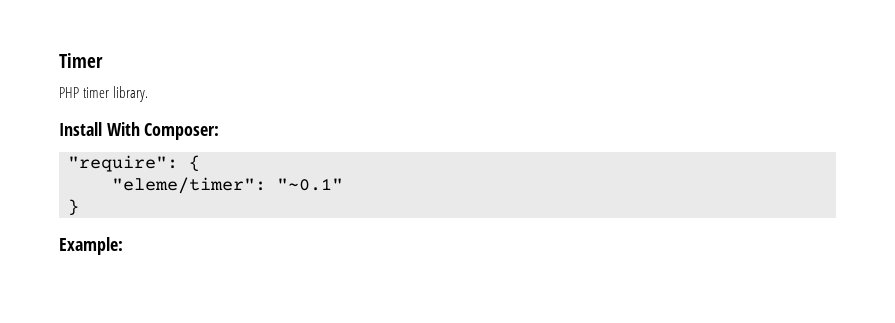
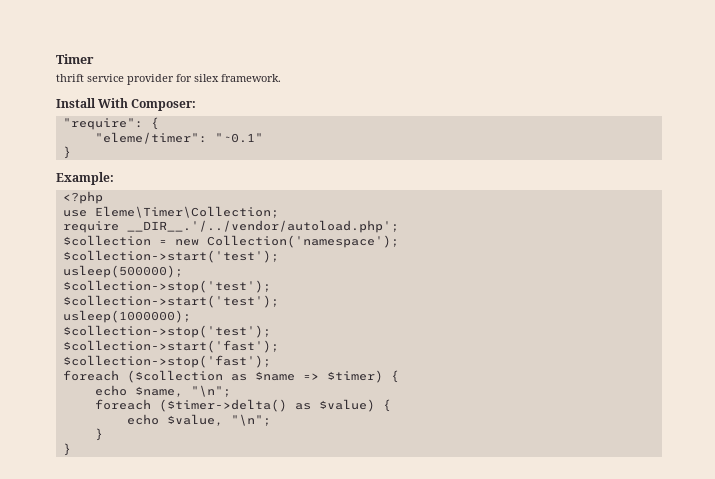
[59,86,149,102] PHP timer library. -> [56,74,281,85] thrift service provider for silex framework.
(123, 246) none -> [62,191,103,204] [62,206,279,218] [62,220,399,233] [62,235,399,248] [62,250,279,263] [62,265,183,278] [62,280,271,293] [62,295,279,308] [62,310,191,323] [62,325,271,338] [62,340,279,353] [62,355,271,368] [62,370,399,383] [94,385,231,397] [94,399,391,412] [126,414,271,426] [94,428,103,441] [62,443,71,456] // <?php // use Eleme\Timer\Collection; // require __DIR__.'/../vendor/autoload.php'; // $collection = new Collection('namespace'); // $collection->start('test'); // usleep(500000); // $collection->stop('test'); // $collection->start('test'); // usleep(1000000); // $collection->stop('test'); // $collection->start('fast'); // $collection->stop('fast'); // foreach ($collection as $name => $timer) { // echo $name, "\n"; // foreach ($timer->delta() as $value) { // echo $value, "\n"; // } // }

